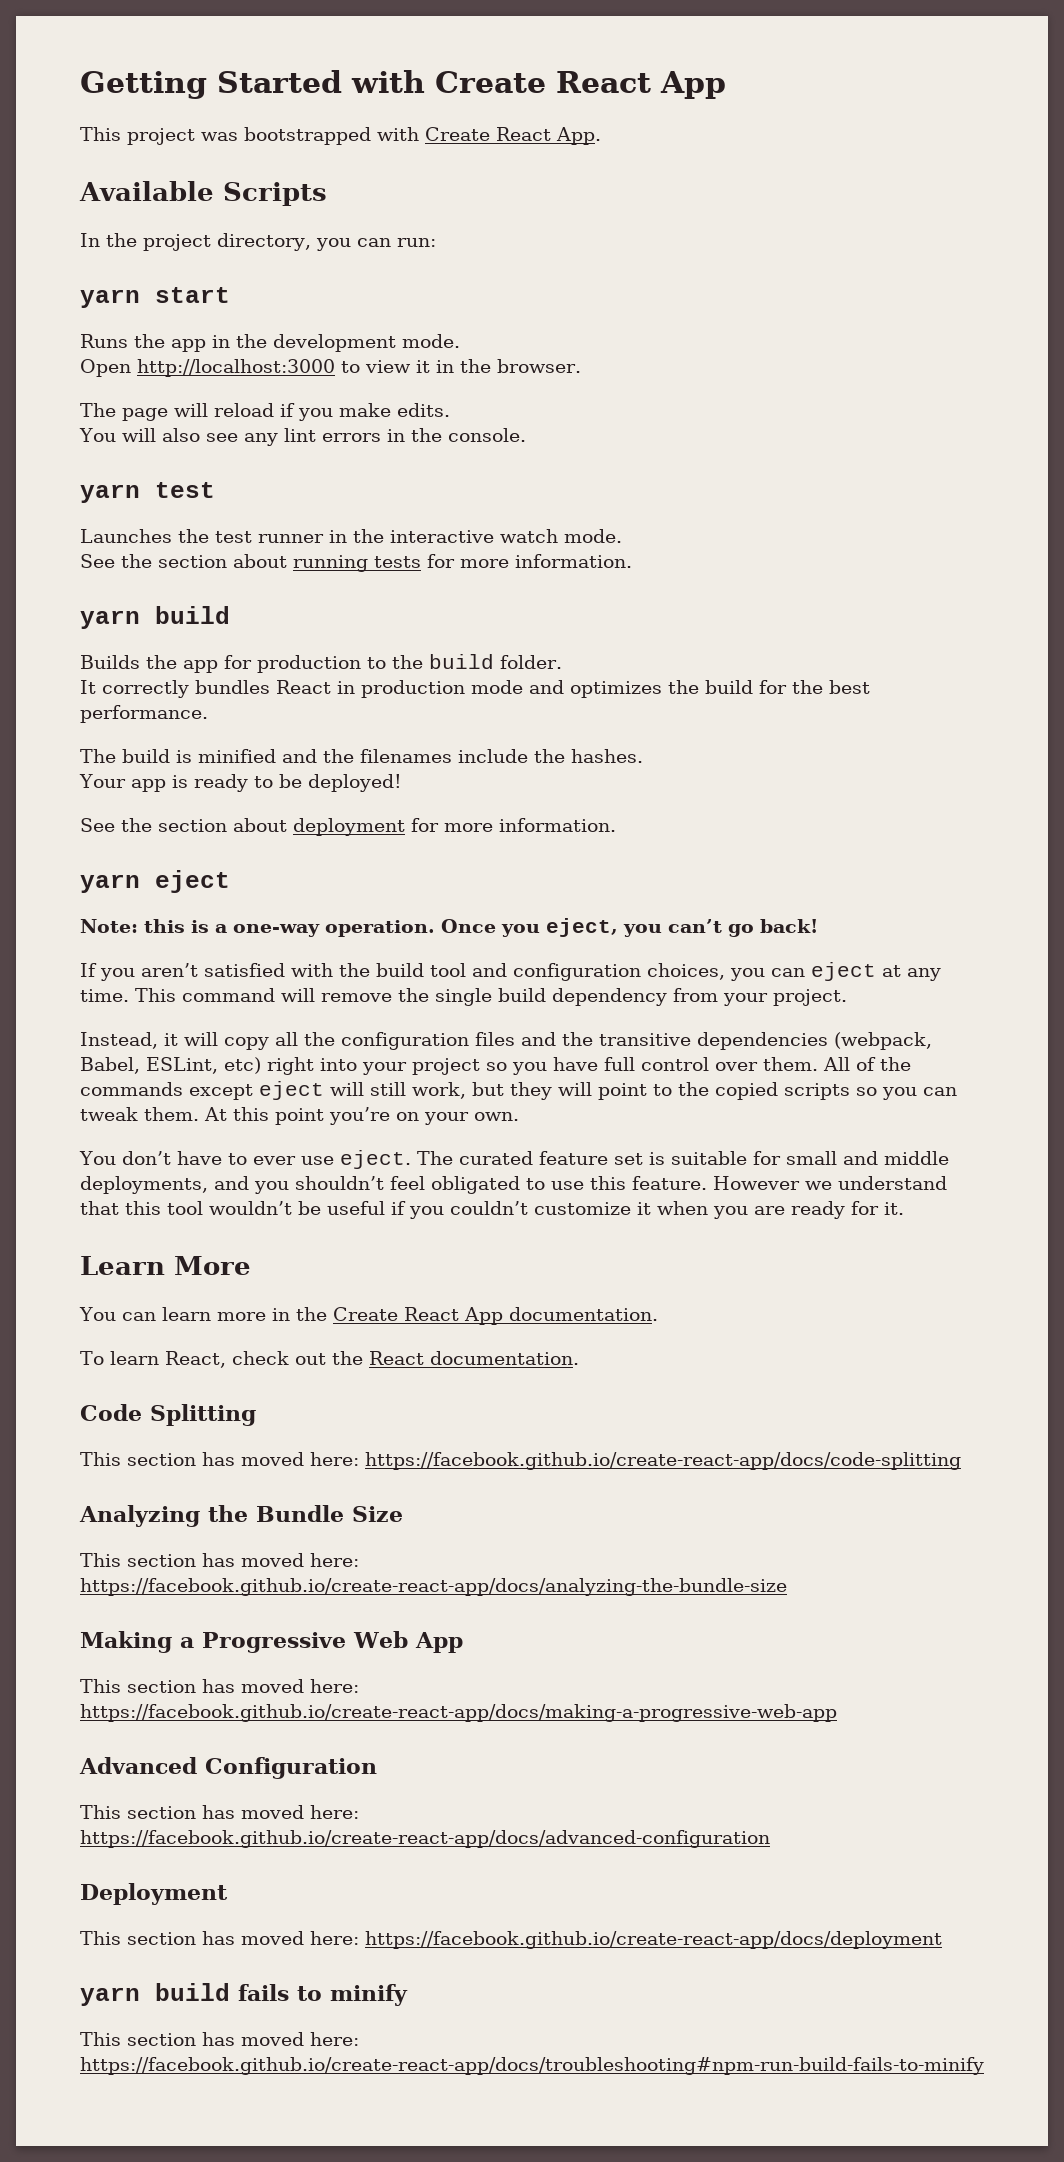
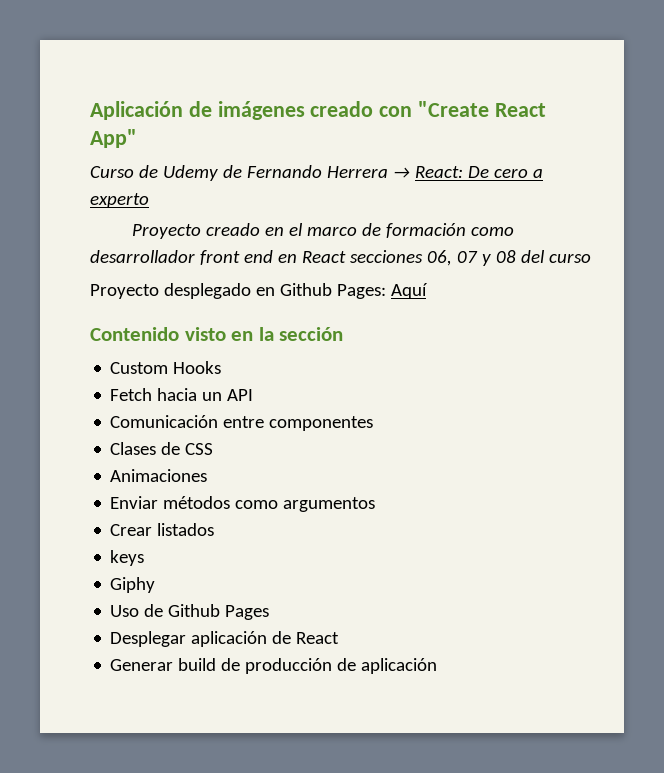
[80,70,726,99] [80,127,601,145] [79,181,327,206] [80,233,436,251] [80,287,230,308] [80,334,460,352] [80,359,581,377] [80,403,450,421] [79,428,526,446] [80,482,215,503] [80,529,622,543] [80,554,632,572] [80,606,230,629] [80,654,562,673] [80,680,870,698] [80,705,208,723] [80,749,643,763] [79,774,402,792] [80,818,616,836] [80,870,230,893] [80,918,818,937] [80,962,941,981] [80,988,847,1006] [80,1032,932,1050] [80,1057,911,1075] [80,1081,957,1100] [80,1107,519,1125] [79,1150,949,1169] [80,1176,947,1194] [80,1201,904,1219] [80,1256,251,1275] [79,1307,658,1325] [80,1351,579,1368] [80,1404,256,1426] [80,1452,961,1470] [79,1505,403,1527] [80,1553,359,1567] [80,1578,787,1596] [80,1631,463,1653] [80,1679,359,1693] [80,1704,837,1722] [79,1757,377,1779] [80,1805,359,1819] [80,1830,770,1848] [80,1883,228,1905] [80,1931,942,1949] [80,1983,408,2006] [80,2032,359,2046] [80,2057,984,2075] Getting Started with Create React App // This project was bootstrapped with Create React App. // Available Scripts // In the project directory, you can run: // yarn start // Runs the app in the development mode. // Open http://localhost:3000 to view it in the browser. // The page will reload if you make edits. // You will also see any lint errors in the console. // yarn test // Launches the test runner in the interactive watch mode. // See the section about running tests for more information. // yarn build // Builds the app for production to the build folder. // It correctly bundles React in production mode and optimizes the build for the best performance. // The build is minified and the filenames include the hashes. // Your app is ready to be deployed! // See the section about deployment for more information. // yarn eject // Note: this is a one-way operation. Once you eject, you can’t go back! // If you aren’t satisfied with the build tool and configuration choices, you can eject at any time. This command will remove the single build dependency from your project. // Instead, it will copy all the configuration files and the transitive dependencies (webpack, Babel, ESLint, etc) right into your project so you have full control over them. All of the commands except eject will still work, but they will point to the copied scripts so you can tweak them. At this point you’re on your own. // You don’t have to ever use eject. The curated feature set is suitable for small and middle deployments, and you shouldn’t feel obligated to use this feature. However we understand that this tool wouldn’t be useful if you couldn’t customize it when you are ready for it. // Learn More // You can learn more in the Create React App documentation. // To learn React, check out the React documentation. // Code Splitting // This section has moved here: https://facebook.github.io/create-react-app/docs/code-splitting // Analyzing the Bundle Size // This section has moved here: https://facebook.github.io/create-react-app/docs/analyzing-the-bundle-size // Making a Progressive Web App // This section has moved here: https://facebook.github.io/create-react-app/docs/making-a-progressive-web-app // Advanced Configuration // This section has moved here: https://facebook.github.io/create-react-app/docs/advanced-configuration // Deployment // This section has moved here: https://facebook.github.io/create-react-app/docs/deployment // yarn build fails to minify // This section has moved here: https://facebook.github.io/create-react-app/docs/troubleshooting#npm-run-build-fails-to-minify -> [90,101,546,120] [90,129,137,148] [90,165,543,181] [90,193,149,208] [132,223,515,239] [90,250,591,266] [90,283,428,299] [90,327,344,341] [110,361,222,374] [110,388,254,401] [110,415,374,431] [110,442,214,455] [110,469,208,482] [110,496,376,512] [110,523,215,536] [110,550,145,566] [110,577,156,593] [110,604,270,620] [110,631,340,647] [110,658,438,674] Aplicación de imágenes creado con "Create React App" // Curso de Udemy de Fernando Herrera → React: De cero a experto // Proyecto creado en el marco de formación como desarrollador front end en React secciones 06, 07 y 08 del curso // Proyecto desplegado en Github Pages: Aquí // Contenido visto en la sección // Custom Hooks // Fetch hacia un API // Comunicación entre componentes // Clases de CSS // Animaciones // Enviar métodos como argumentos // Crear listados // keys // Giphy // Uso de Github Pages // Desplegar aplicación de React // Generar build de producción de aplicación

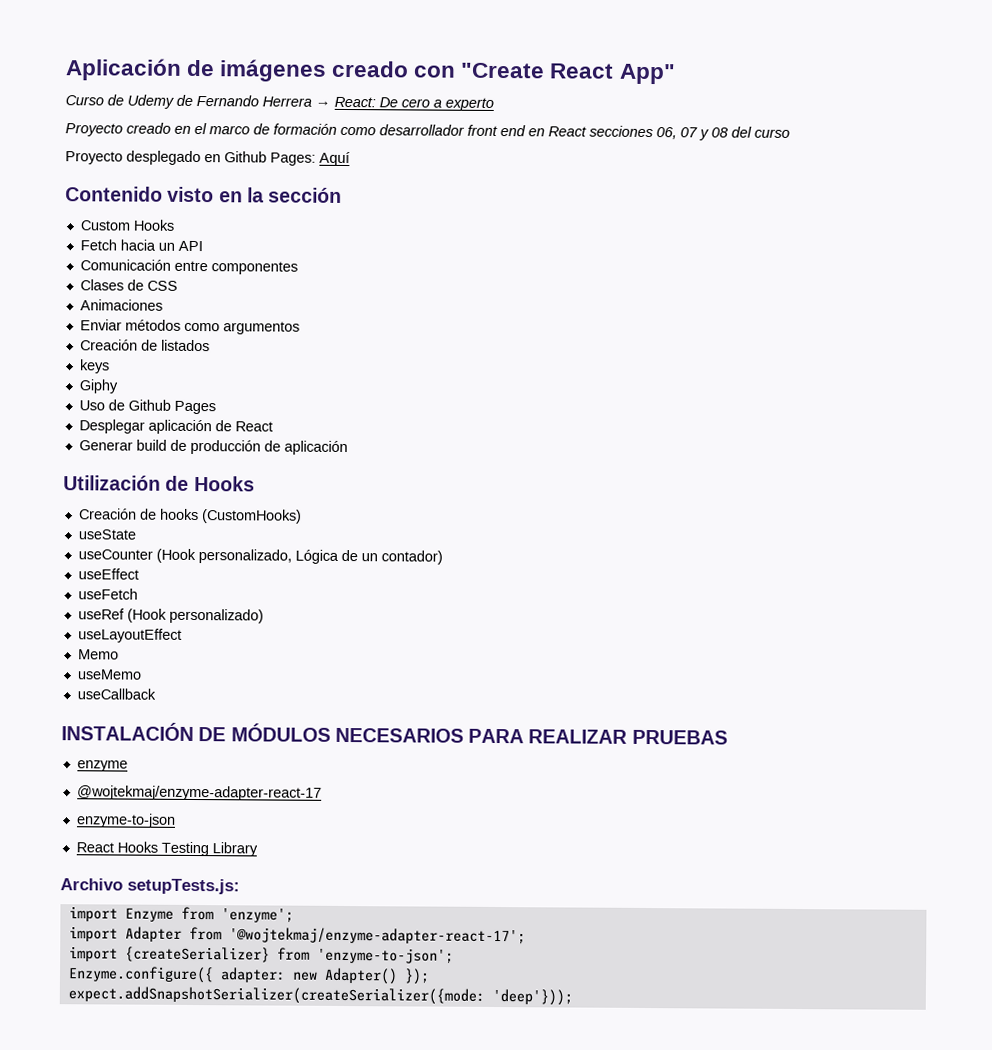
[110,524,153,536] Crear -> [79,339,158,351] Creación de
(438, 666) none -> [63,475,255,492] [78,508,302,524] [77,529,136,540] [77,548,443,565] [77,568,139,580] [77,588,138,600] [77,608,264,624] [77,628,182,643] [77,649,119,660] [76,669,142,680] [76,688,156,700] [61,722,728,745] [76,760,128,772] [76,785,322,801] [75,813,176,828] [75,841,258,857] [60,878,240,895] [68,906,294,923] [68,926,526,945] [68,946,454,964] [67,966,430,985] [67,986,573,1006] // Utilización de Hooks // Creación de hooks (CustomHooks) // useState // useCounter (Hook personalizado, Lógica de un contador) // useEffect // useFetch // useRef (Hook personalizado) // useLayoutEffect // Memo // useMemo // useCallback // INSTALACIÓN DE MÓDULOS NECESARIOS PARA REALIZAR PRUEBAS // enzyme // @wojtekmaj/enzyme-adapter-react-17 // enzyme-to-json // React Hooks Testing Library // Archivo setupTests.js: // import Enzyme from 'enzyme'; // import Adapter from '@wojtekmaj/enzyme-adapter-react-17'; // import {createSerializer} from 'enzyme-to-json'; // Enzyme.configure({ adapter: new Adapter() }); // expect.addSnapshotSerializer(createSerializer({mode: 'deep'}));

